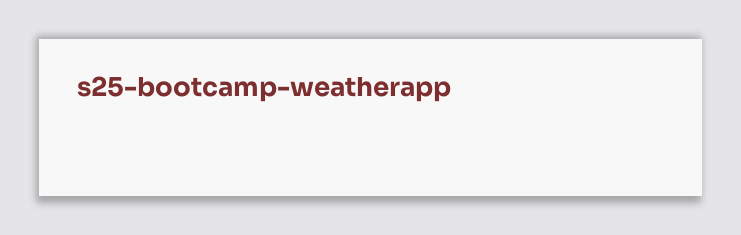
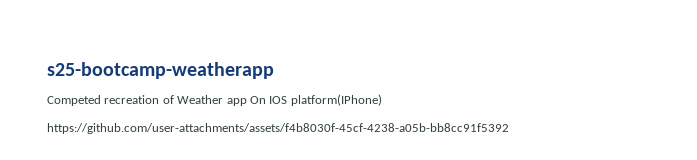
(451, 89) none -> [47,94,382,106] [47,123,509,134] // Competed recreation of Weather app On IOS platform(IPhone) // https://github.com/user-attachments/assets/f4b8030f-45cf-4238-a05b-bb8cc91f5392

